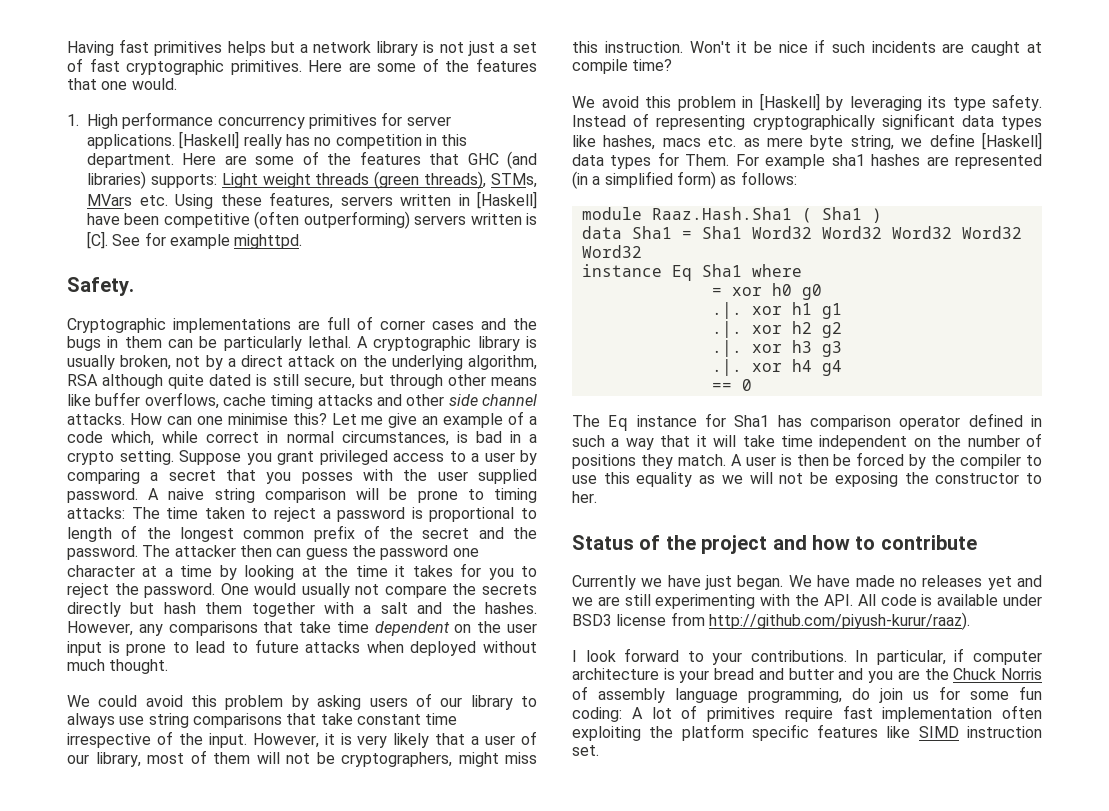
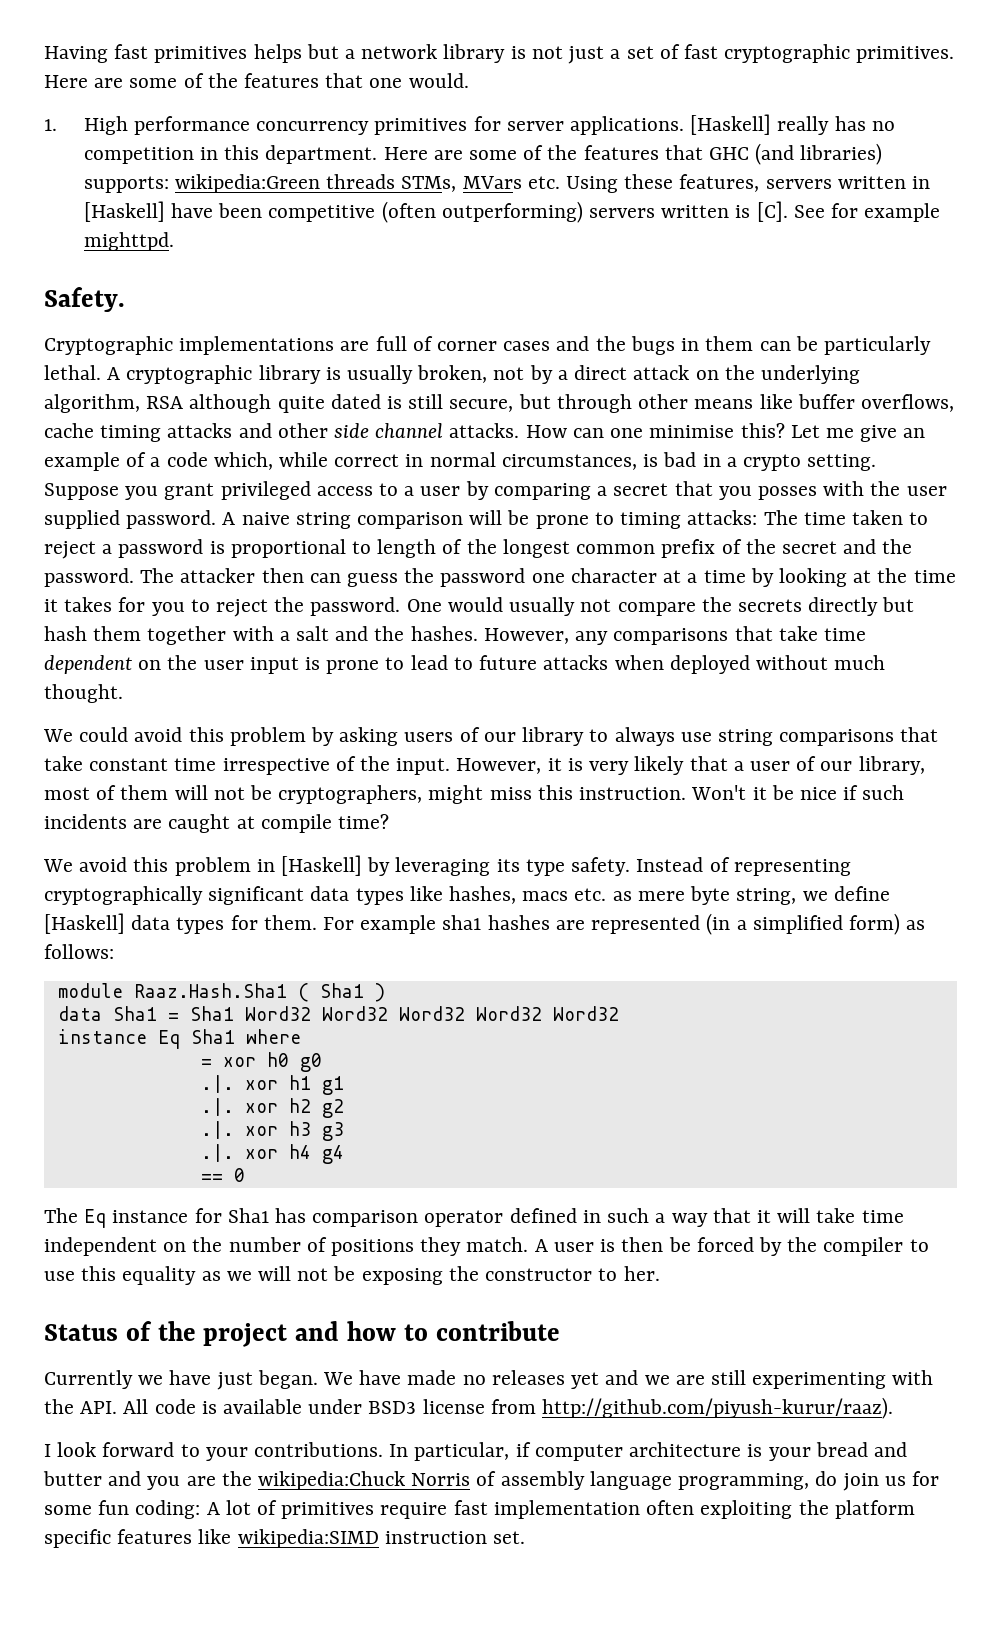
[221,171,487,189] Light weight threads (green threads), -> [174,174,396,193] wikipedia:Green threads
[685,154,730,166] Them. -> [263,915,317,930] them.
[953,668,997,680] Chuck -> [258,1471,406,1490] wikipedia:Chuck
[918,726,959,738] SIMD -> [237,1529,379,1548] wikipedia:SIMD

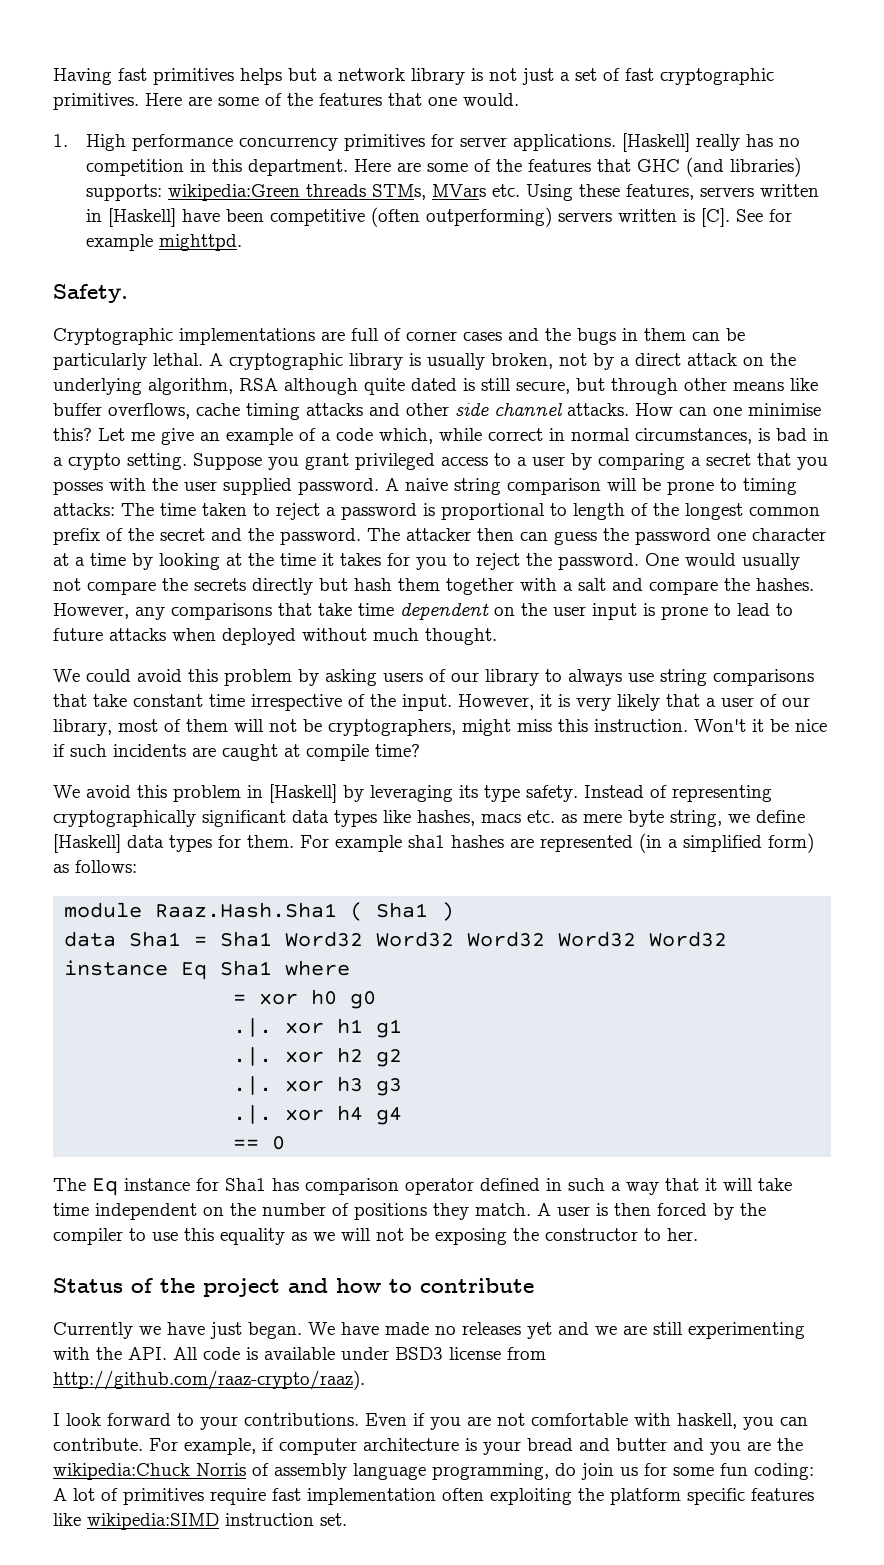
(369, 633) none -> [649,581,718,595] compare
[668,1237,691,1252] be -> (651, 1209) none
[542,1397,894,1419] http://github.com/piyush-kurur/raaz). -> [53,1370,365,1390] http://github.com/raaz-crypto/raaz).
[389,1442,510,1461] In particular, -> [365,1413,808,1430] [53,1438,256,1455] Even if you are not comfortable with haskell, you can contribute. For example,

